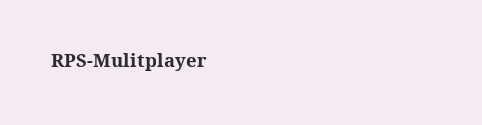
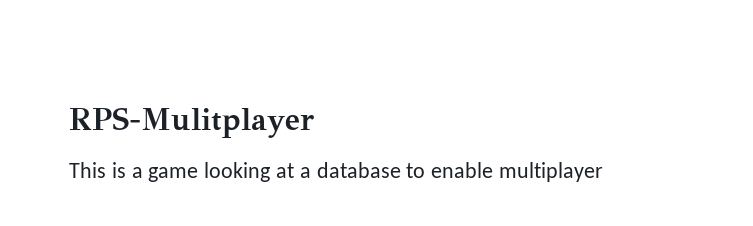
(207, 62) none -> [69,162,604,182] // This is a game looking at a database to enable multiplayer

